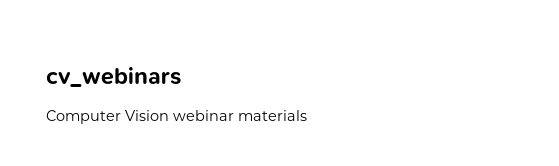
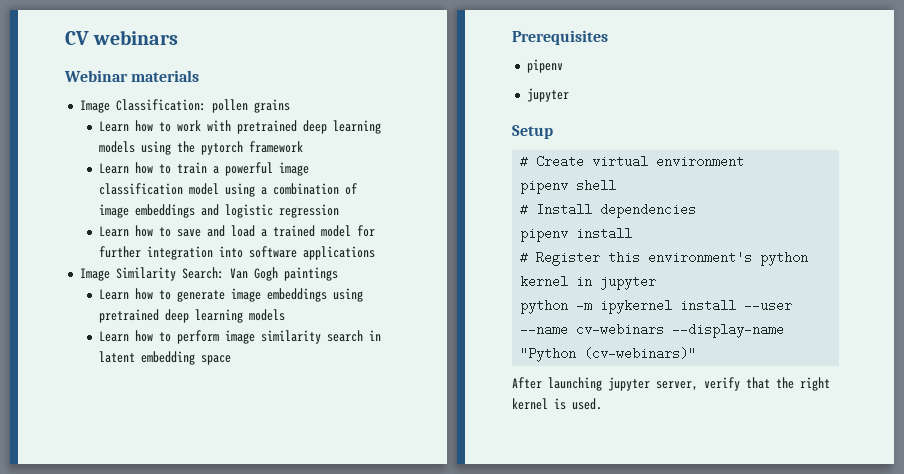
[46,67,181,87] [46,110,307,124] cv_webinars // Computer Vision webinar materials -> [65,30,179,45] [64,70,200,82] [79,99,290,113] [99,120,382,134] [99,141,304,155] [99,162,310,176] [99,183,358,197] [99,204,340,218] [99,225,376,237] [99,246,376,260] [79,267,338,281] [99,288,364,302] [99,309,286,323] [99,330,382,344] [99,351,232,365] [512,30,608,45] [526,59,563,73] [526,88,569,102] [512,125,553,139] [520,155,745,168] [520,179,617,194] [520,203,697,218] [520,227,633,242] [520,251,809,266] [520,275,657,290] [520,299,793,314] [520,323,785,338] [520,347,697,362] [512,377,830,391] [512,398,602,410] CV webinars // Webinar materials // Image Classification: pollen grains // Learn how to work with pretrained deep learning models using the pytorch framework // Learn how to train a powerful image classification model using a combination of image embeddings and logistic regression // Learn how to save and load a trained model for further integration into software applications // Image Similarity Search: Van Gogh paintings // Learn how to generate image embeddings using pretrained deep learning models // Learn how to perform image similarity search in latent embedding space // Prerequisites // pipenv // jupyter // Setup // # Create virtual environment // pipenv shell // # Install dependencies // pipenv install // # Register this environment's python kernel in jupyter // python -m ipykernel install --user --name cv-webinars --display-name "Python (cv-webinars)" // After launching jupyter server, verify that the right kernel is used.

